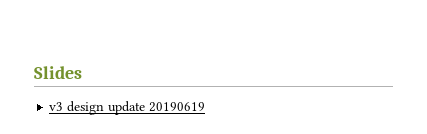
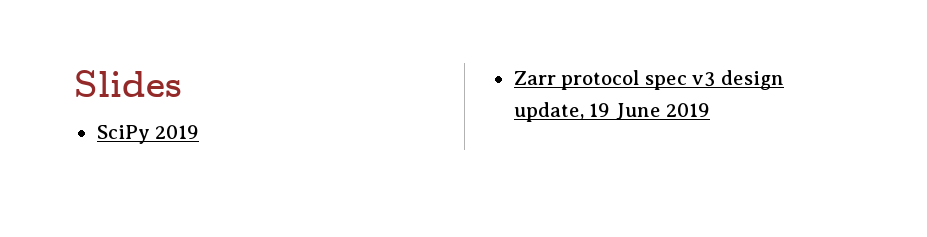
[49,101,206,115] v3 design update 20190619 -> [96,125,200,144] [513,70,784,90] [513,102,711,122] SciPy 2019 // Zarr protocol spec v3 design update, 19 June 2019

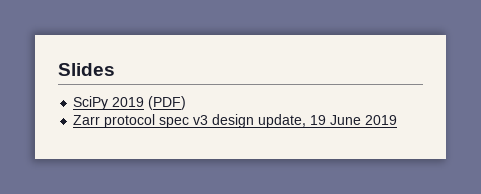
(200, 132) none -> [148,96,187,110] (PDF)

